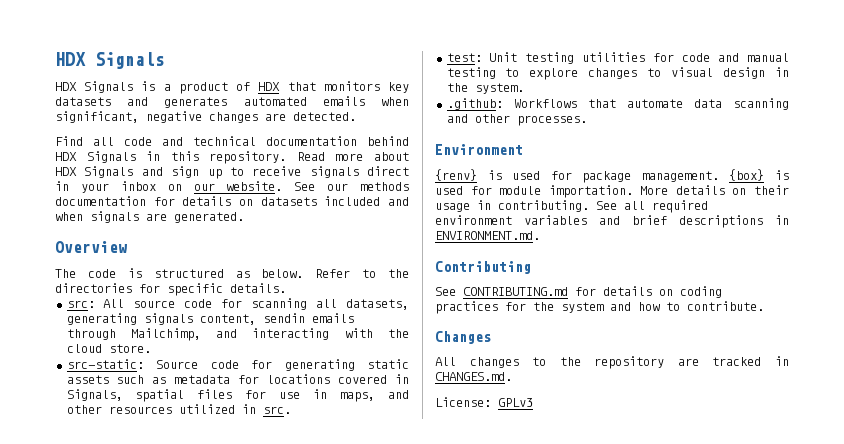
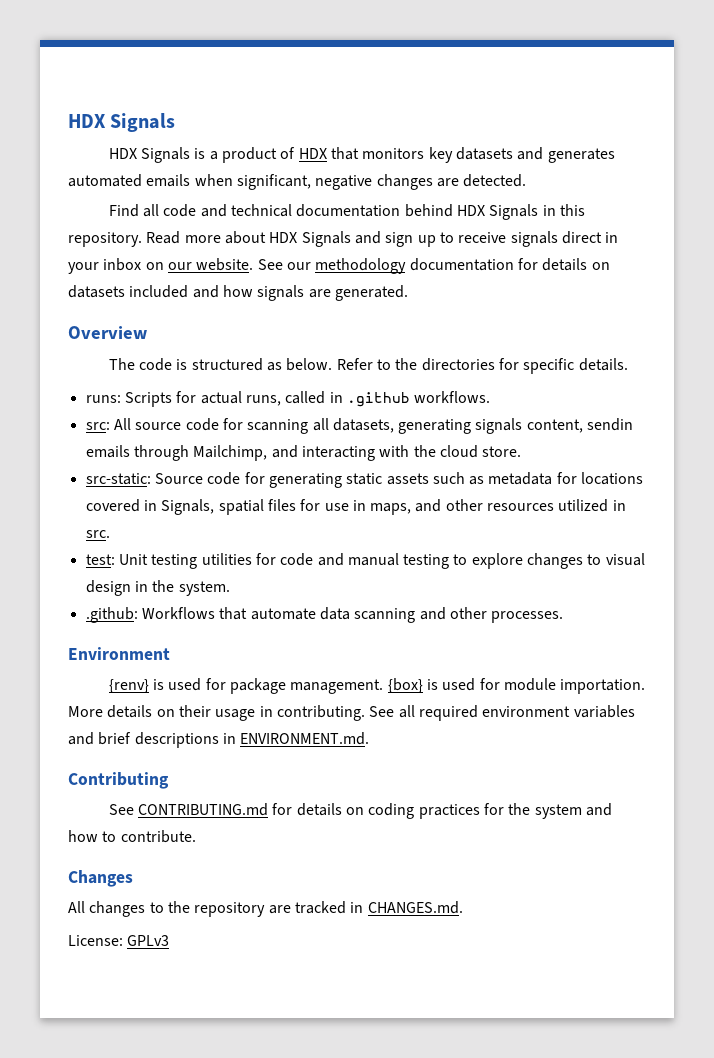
[360,182,409,191] methods -> [315,258,407,274] methodology
[55,212,83,221] when -> [222,285,253,297] how
(286, 288) none -> [85,391,491,407] // runs: Scripts for actual runs, called in .github workflows.

